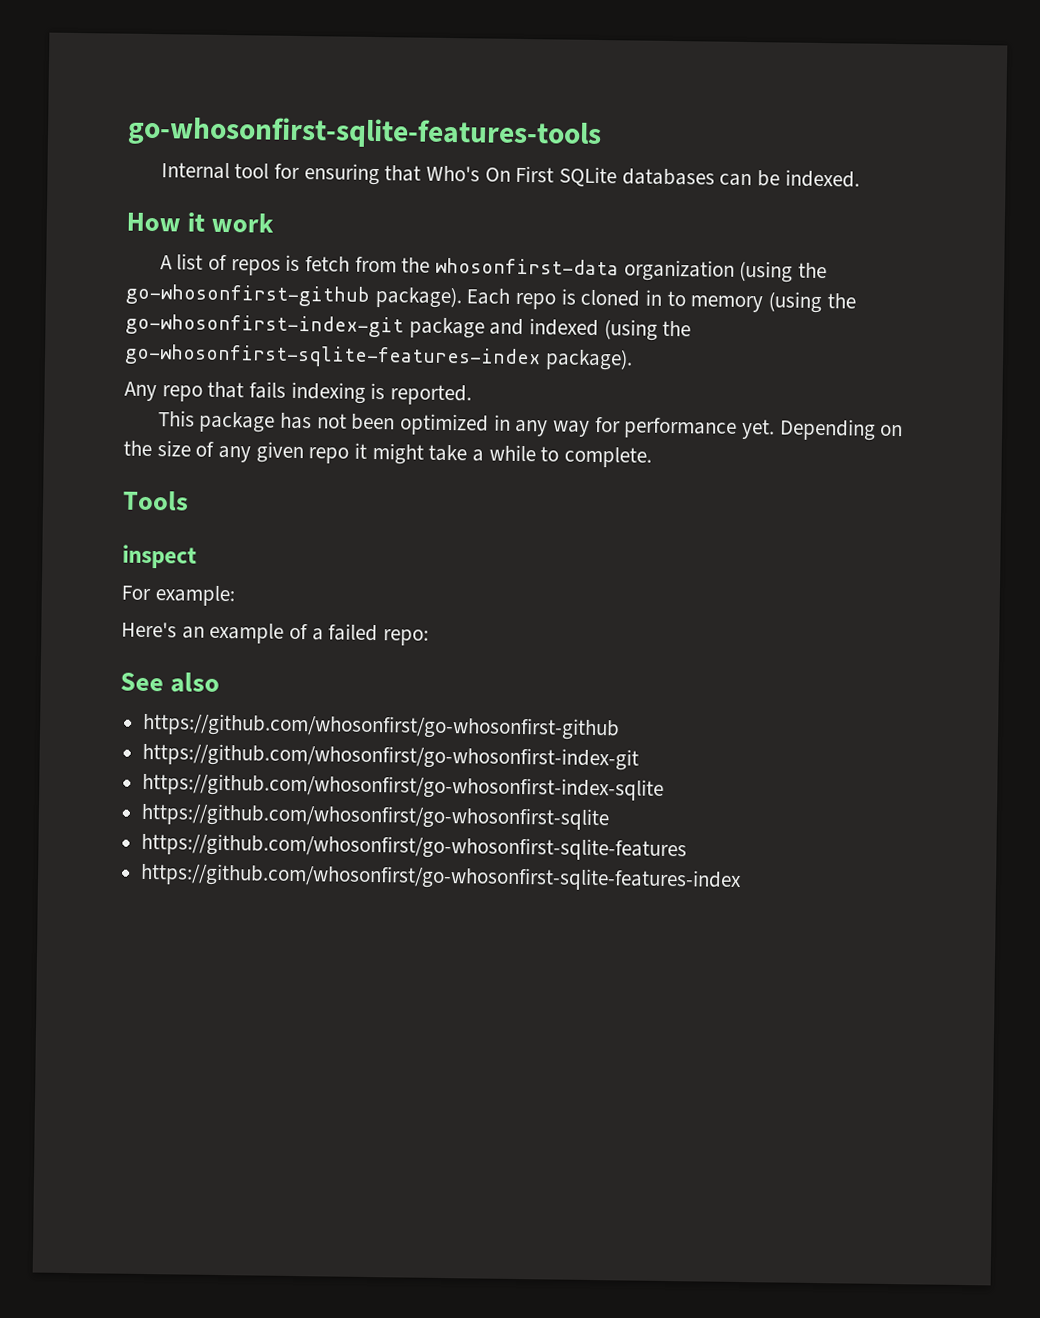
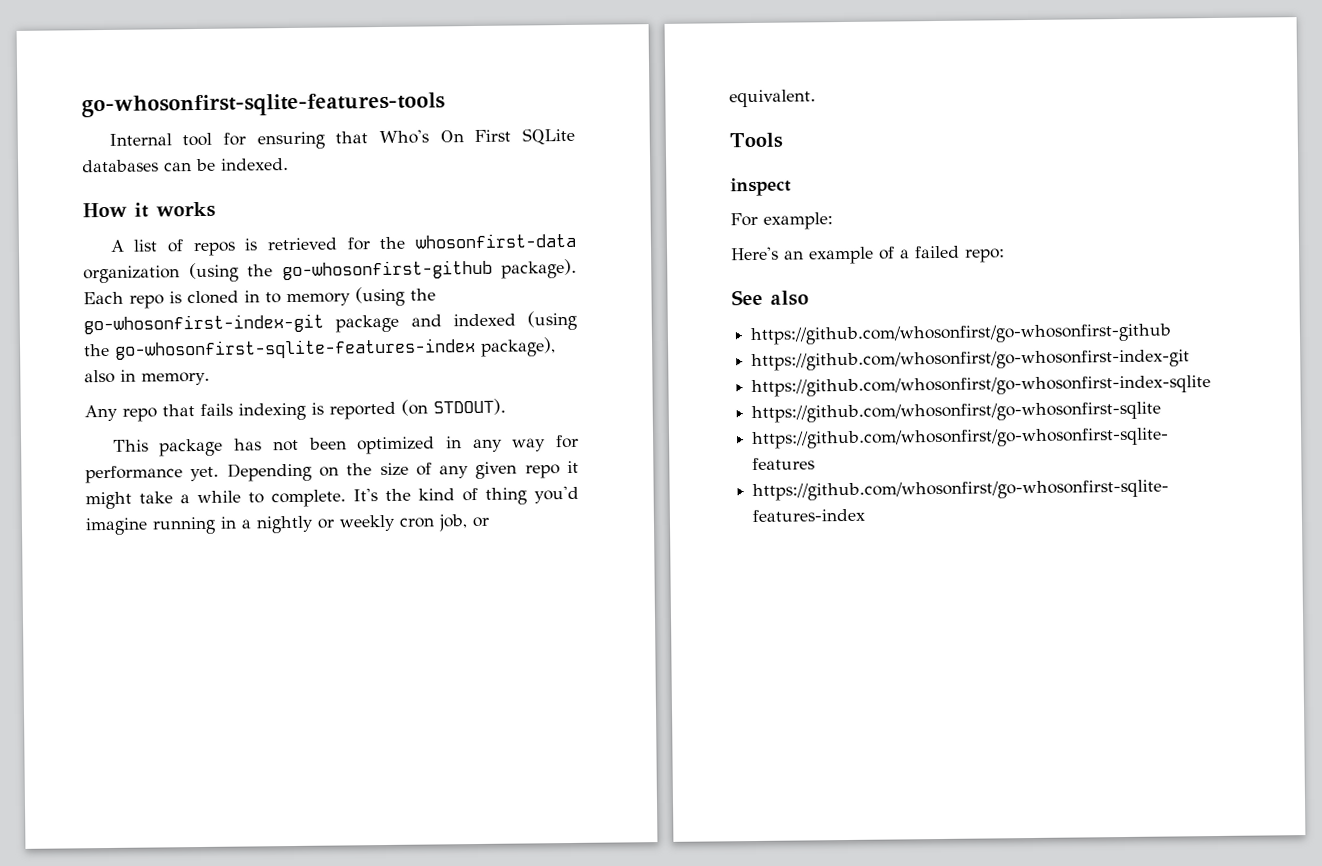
[211,212,275,233] work -> [156,201,216,218] works
[305,256,397,273] fetch from -> [267,237,371,251] retrieved for
[544,348,633,371] package). -> [480,337,556,357] [84,369,210,386] package), also in memory.
[390,384,473,406] reported. -> [329,398,506,420] reported (on STDOUT).
(653, 457) none -> [353,485,579,505] [85,514,490,536] [729,89,816,108] It's the kind of thing you'd imagine running in a nightly or weekly cron job, or equivalent.

